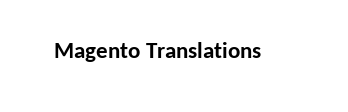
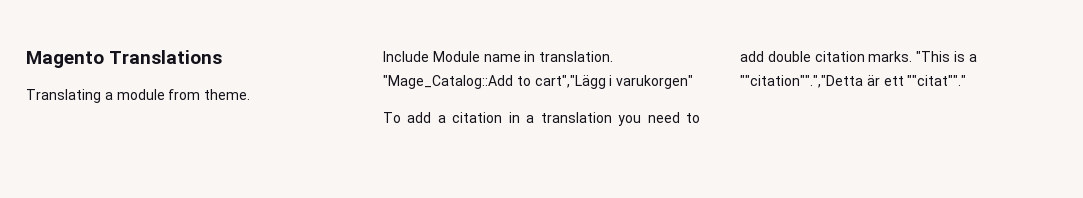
(262, 50) none -> [26,89,251,103] [383,51,614,62] [383,75,694,89] [383,112,700,126] [740,51,977,62] [740,75,967,88] // Translating a module from theme. // Include Module name in translation. "Mage_Catalog::Add to cart","Lägg i varukorgen" // To add a citation in a translation you need to add double citation marks. "This is a ""citation"".","Detta är ett ""citat""."

